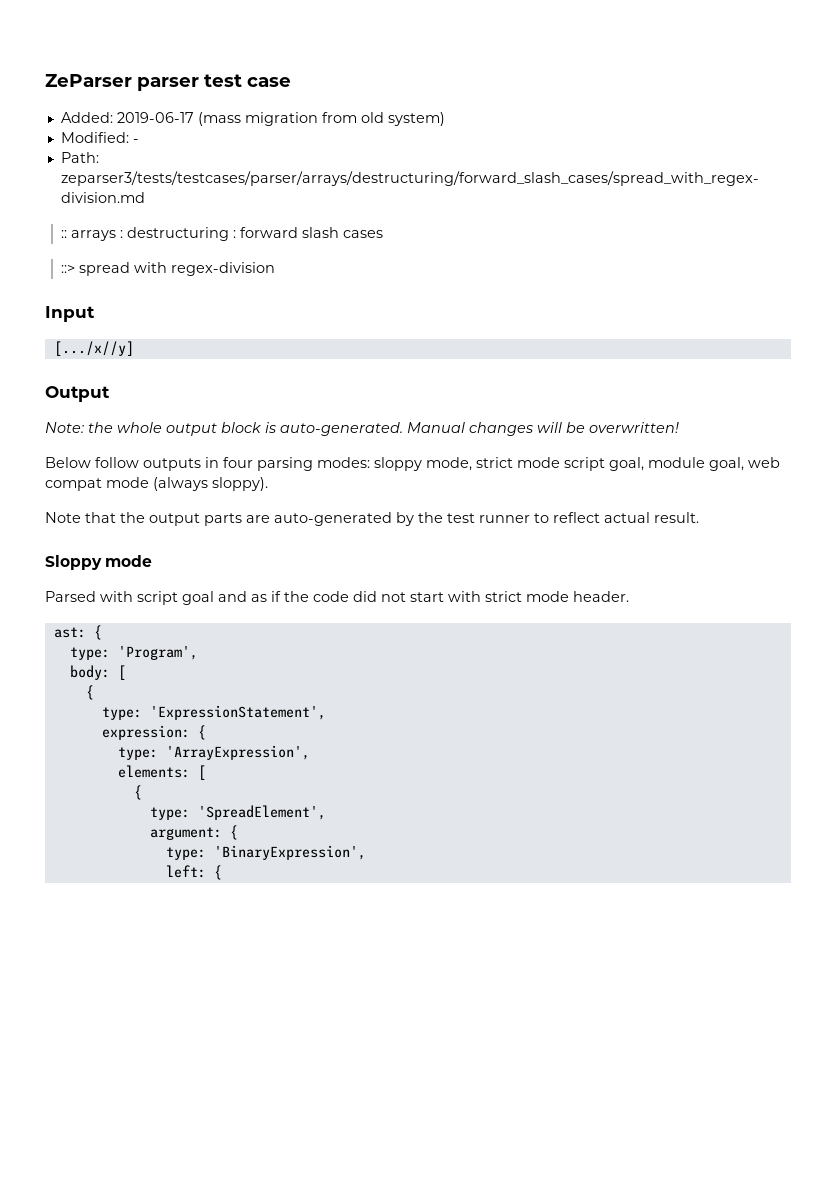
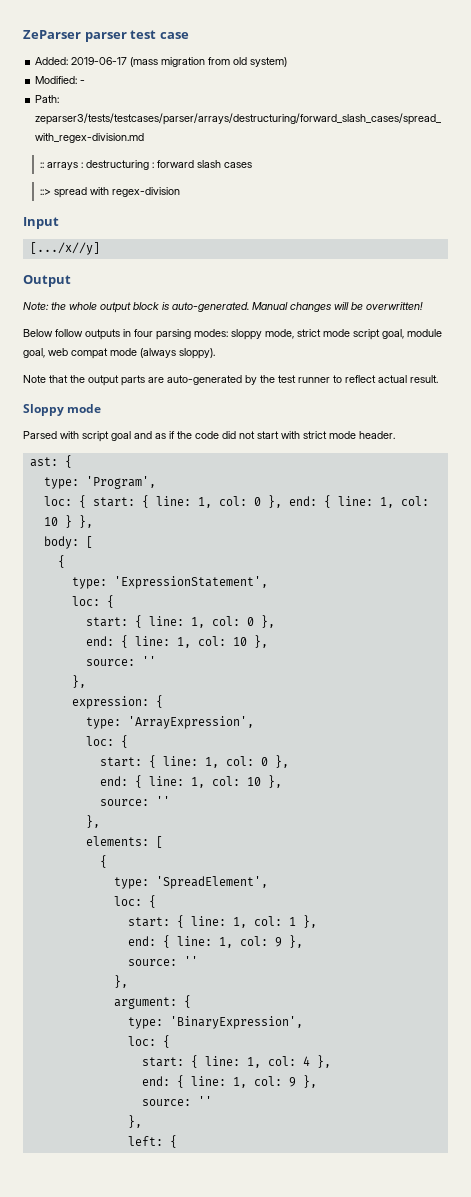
(198, 653) none -> [43,495,429,508] [43,515,93,528] // loc: { start: { line: 1, col: 0 }, end: { line: 1, col: 10 } },
[101,725,206,740] [117,745,310,760] expression: { // type: 'ArrayExpression', -> [71,595,114,608] [85,615,275,628] [85,635,268,648] [85,656,156,666] [71,675,86,688] [71,695,163,709] [85,716,254,729] [85,735,128,748] [99,755,289,768] [99,775,282,788] [99,796,170,806] [85,815,100,828] loc: { // start: { line: 1, col: 0 }, // end: { line: 1, col: 10 }, // source: '' // }, // expression: { // type: 'ArrayExpression', // loc: { // start: { line: 1, col: 0 }, // end: { line: 1, col: 10 }, // source: '' // },
[149,825,238,840] [165,845,366,860] argument: { // type: 'BinaryExpression', -> [113,895,156,908] [127,915,317,928] [127,935,303,948] [127,956,198,966] [113,975,128,988] [113,995,191,1009] [127,1016,303,1029] [127,1035,170,1048] [141,1055,331,1068] [141,1075,317,1088] [141,1096,212,1106] [127,1115,142,1128] loc: { // start: { line: 1, col: 1 }, // end: { line: 1, col: 9 }, // source: '' // }, // argument: { // type: 'BinaryExpression', // loc: { // start: { line: 1, col: 4 }, // end: { line: 1, col: 9 }, // source: '' // },

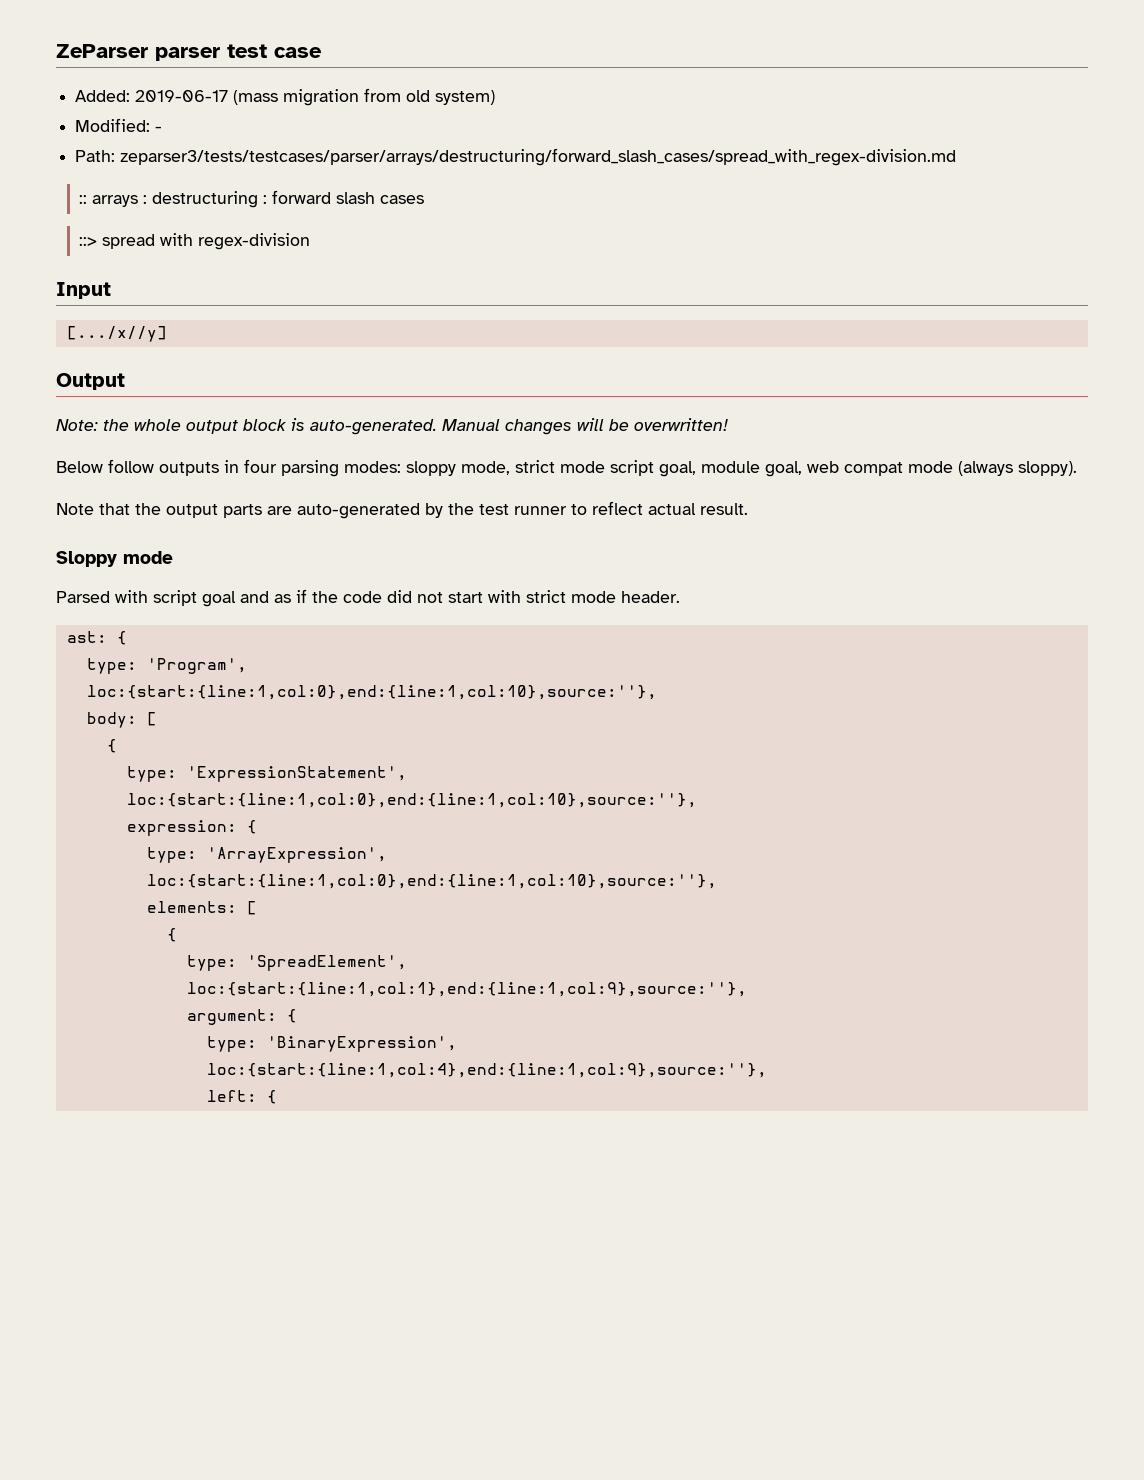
[43,495,429,508] [43,515,93,528] loc: { start: { line: 1, col: 0 }, end: { line: 1, col: 10 } }, -> [86,685,657,700] loc:{start:{line:1,col:0},end:{line:1,col:10},source:''},
[71,595,114,608] [85,615,275,628] [85,635,268,648] [85,656,156,666] [71,675,86,688] [71,695,163,709] [85,716,254,729] [85,735,128,748] [99,755,289,768] [99,775,282,788] [99,796,170,806] [85,815,100,828] loc: { // start: { line: 1, col: 0 }, // end: { line: 1, col: 10 }, // source: '' // }, // expression: { // type: 'ArrayExpression', // loc: { // start: { line: 1, col: 0 }, // end: { line: 1, col: 10 }, // source: '' // }, -> [126,793,697,808] [126,820,257,836] [146,847,387,863] [146,874,717,889] loc:{start:{line:1,col:0},end:{line:1,col:10},source:''}, // expression: { // type: 'ArrayExpression', // loc:{start:{line:1,col:0},end:{line:1,col:10},source:''},
[113,895,156,908] [127,915,317,928] [127,935,303,948] [127,956,198,966] [113,975,128,988] [113,995,191,1009] [127,1016,303,1029] [127,1035,170,1048] [141,1055,331,1068] [141,1075,317,1088] [141,1096,212,1106] [127,1115,142,1128] loc: { // start: { line: 1, col: 1 }, // end: { line: 1, col: 9 }, // source: '' // }, // argument: { // type: 'BinaryExpression', // loc: { // start: { line: 1, col: 4 }, // end: { line: 1, col: 9 }, // source: '' // }, -> [186,982,747,997] [186,1009,297,1025] [206,1036,457,1052] [206,1063,767,1078] loc:{start:{line:1,col:1},end:{line:1,col:9},source:''}, // argument: { // type: 'BinaryExpression', // loc:{start:{line:1,col:4},end:{line:1,col:9},source:''},

